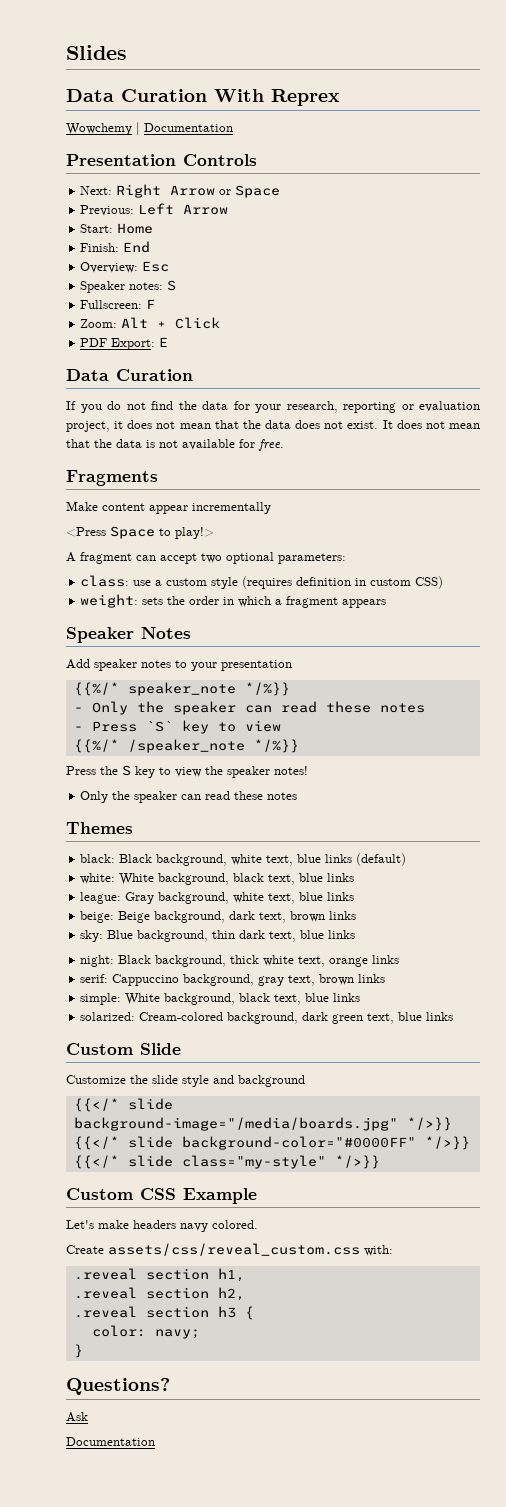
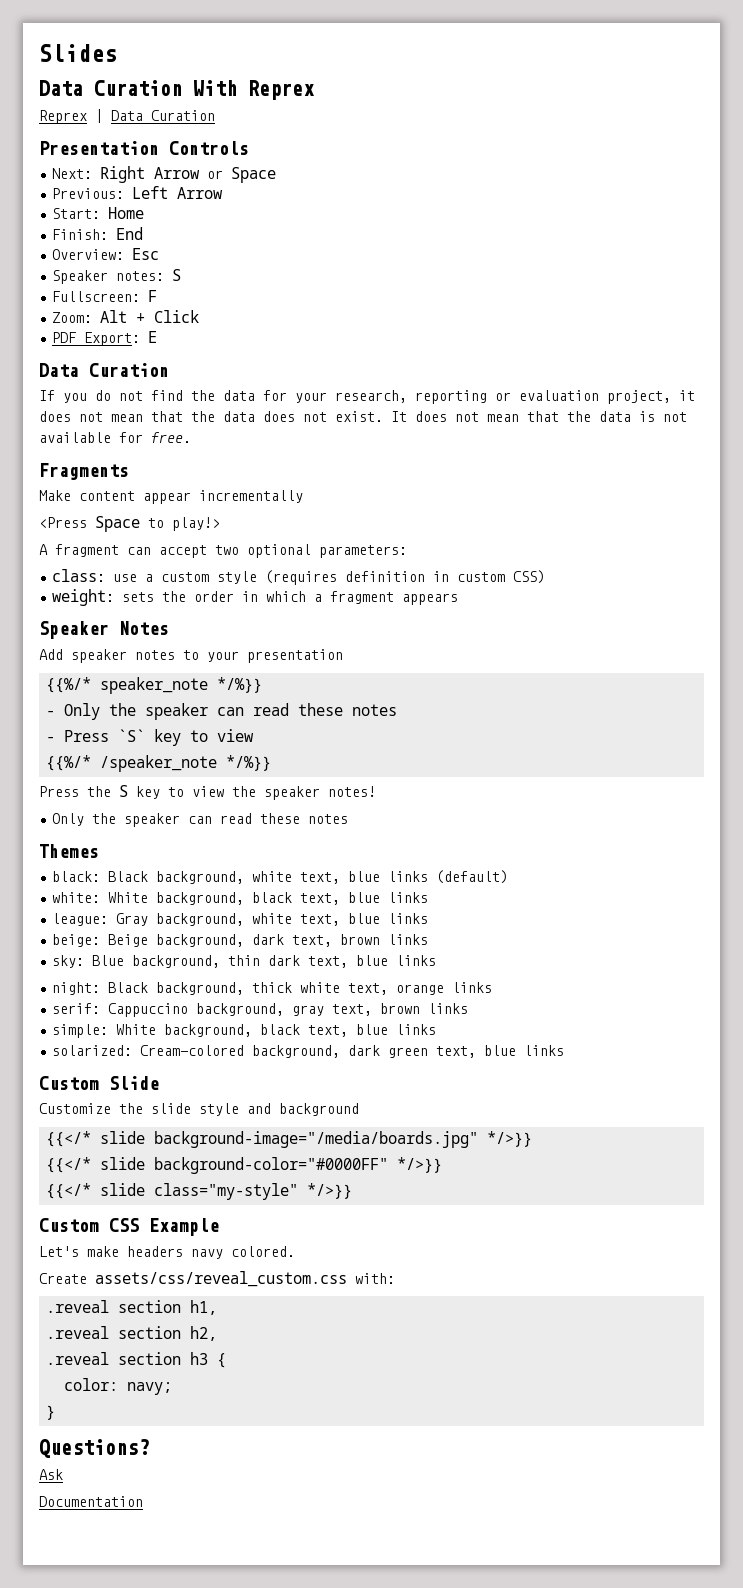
[66,122,233,136] Wowchemy | Documentation -> [39,109,215,124] Reprex | Data Curation

